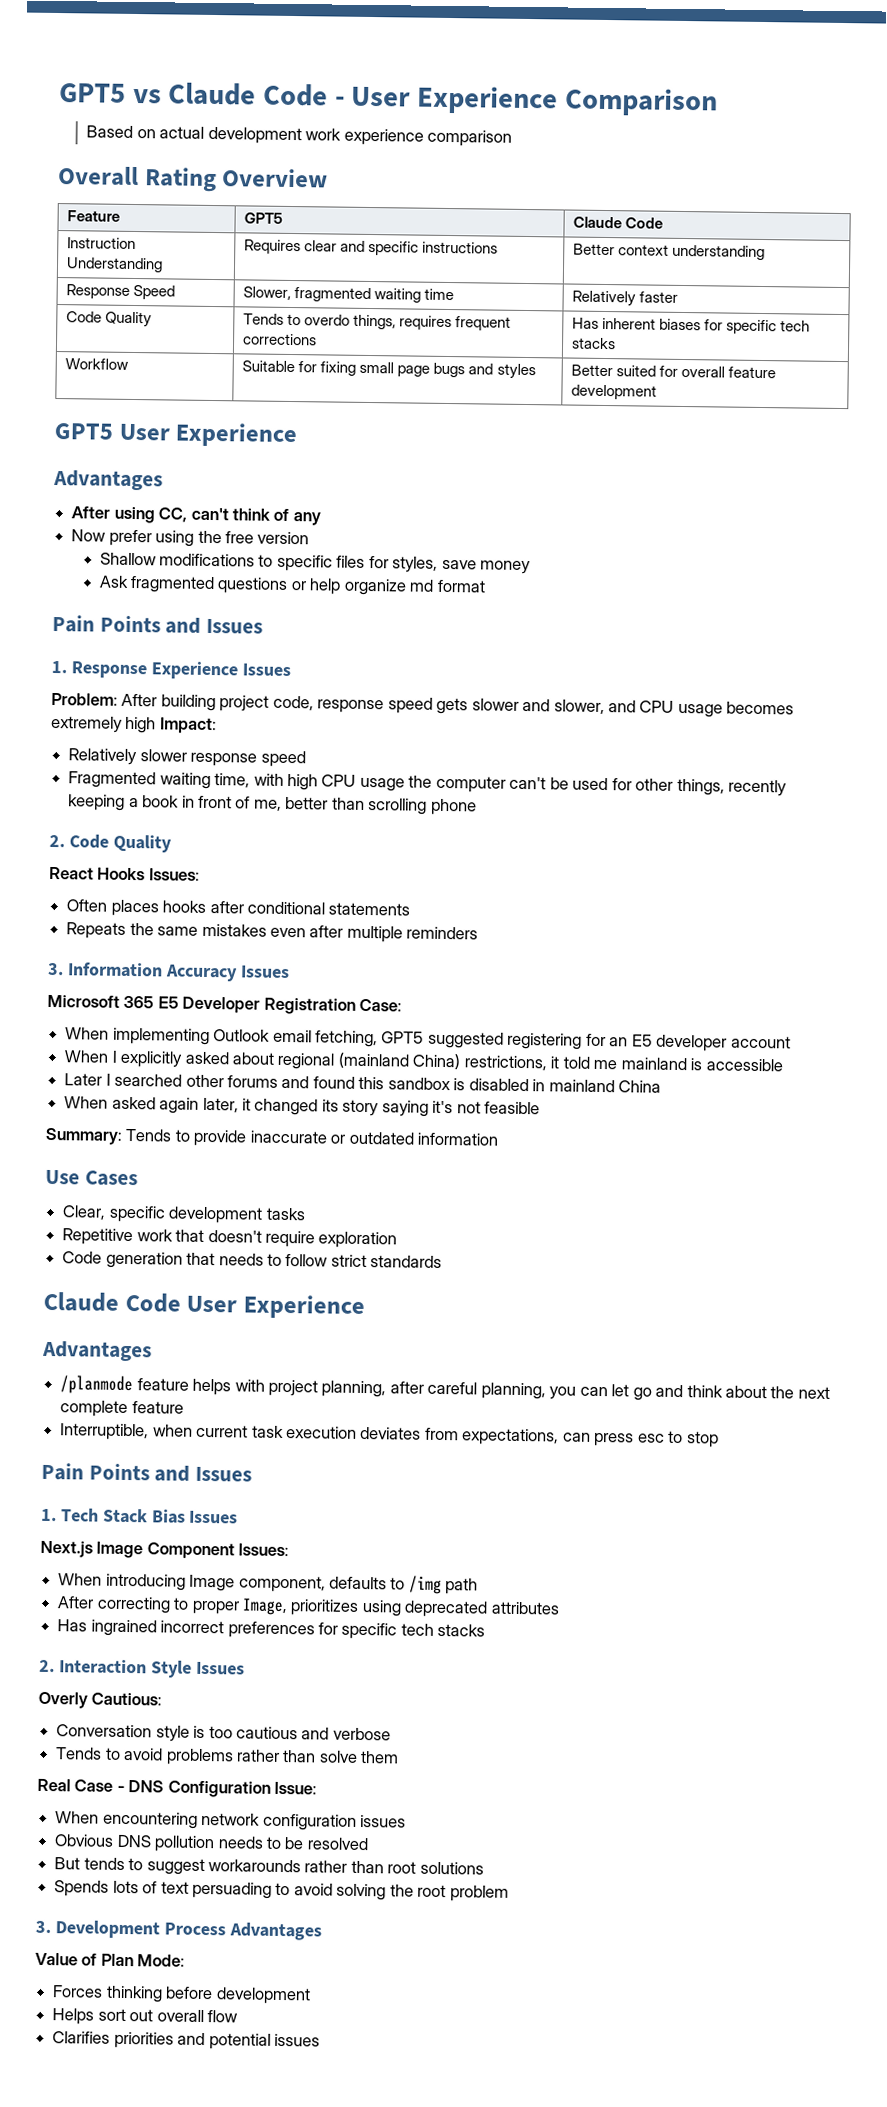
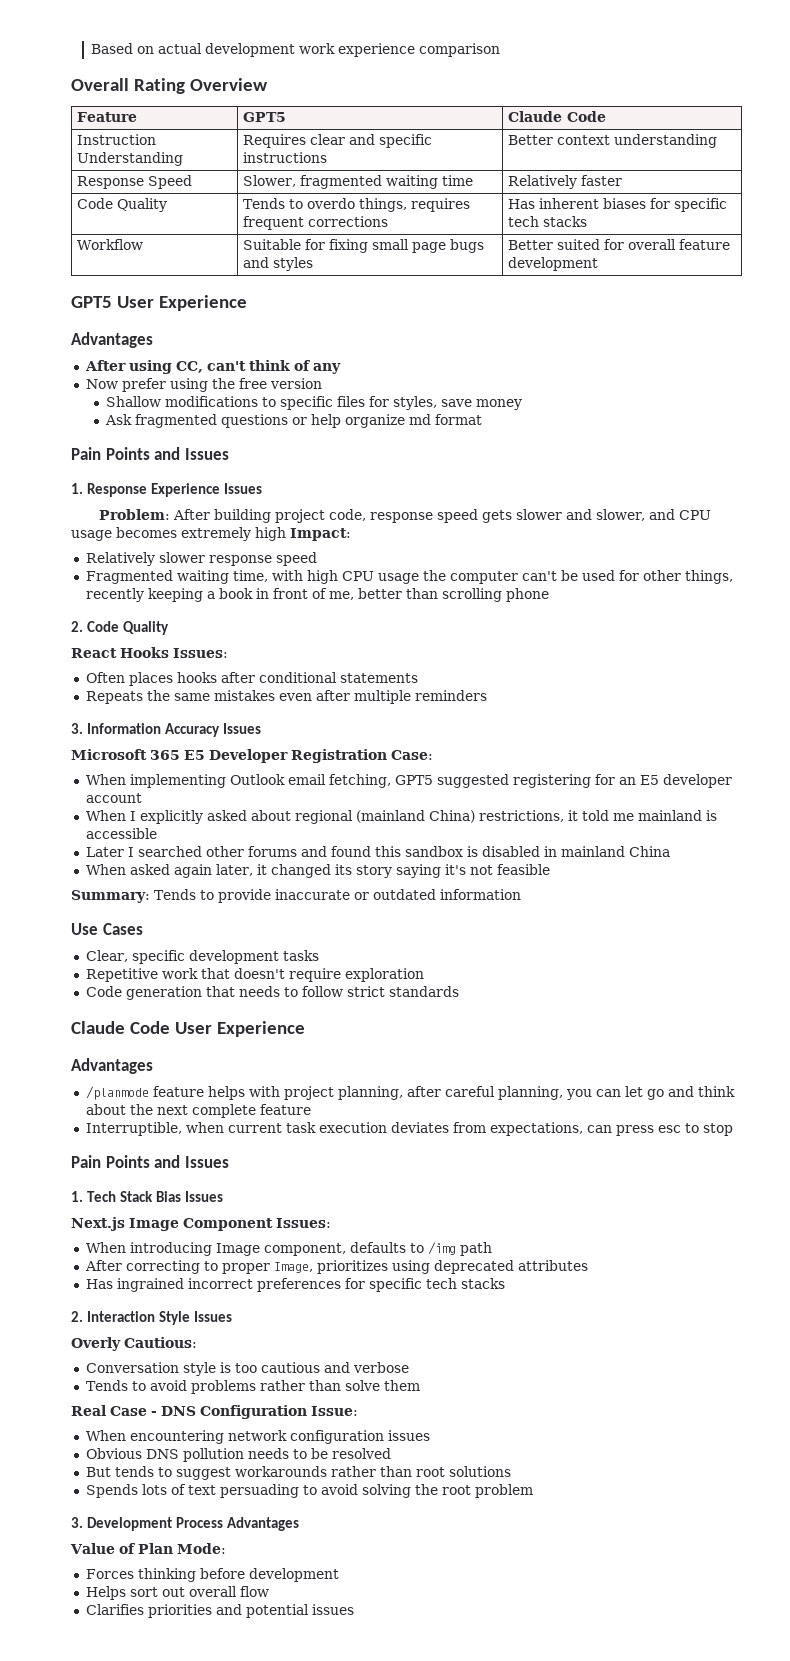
[59,82,718,117] GPT5 vs Claude Code - User Experience Comparison // -> (91, 48) none

